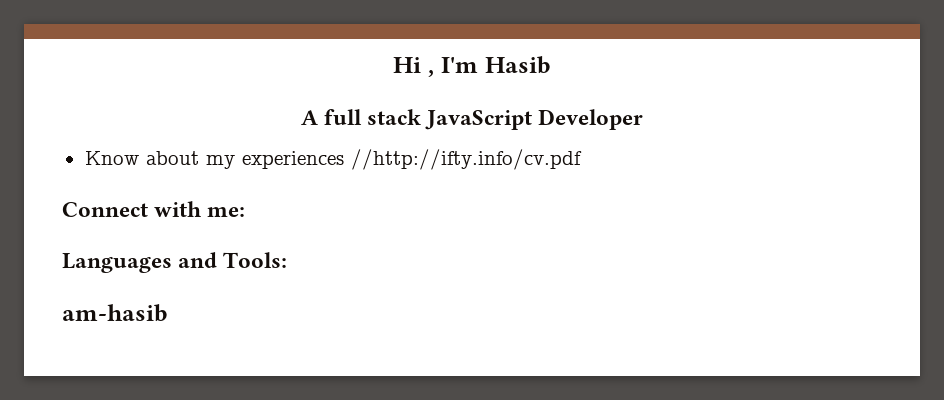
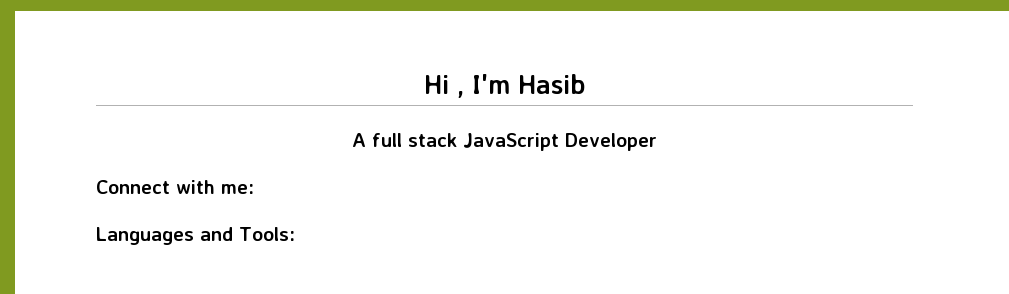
[84,149,582,170] // Know about my experiences //http://ifty.info/cv.pdf -> (657, 142) none
[62,304,168,322] // am-hasib -> (295, 234) none

